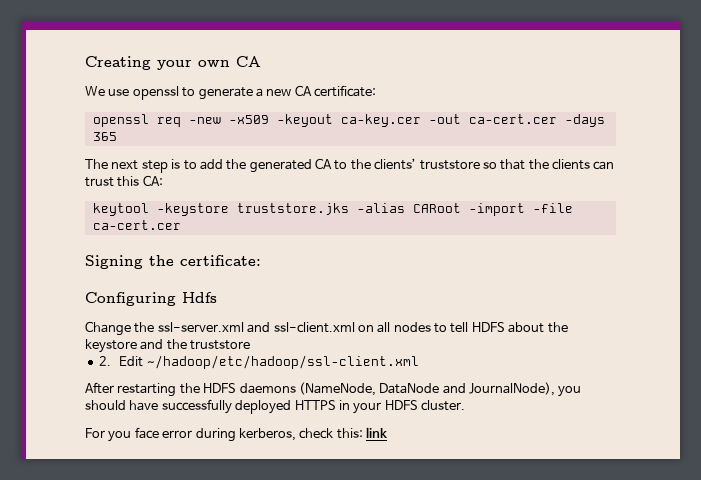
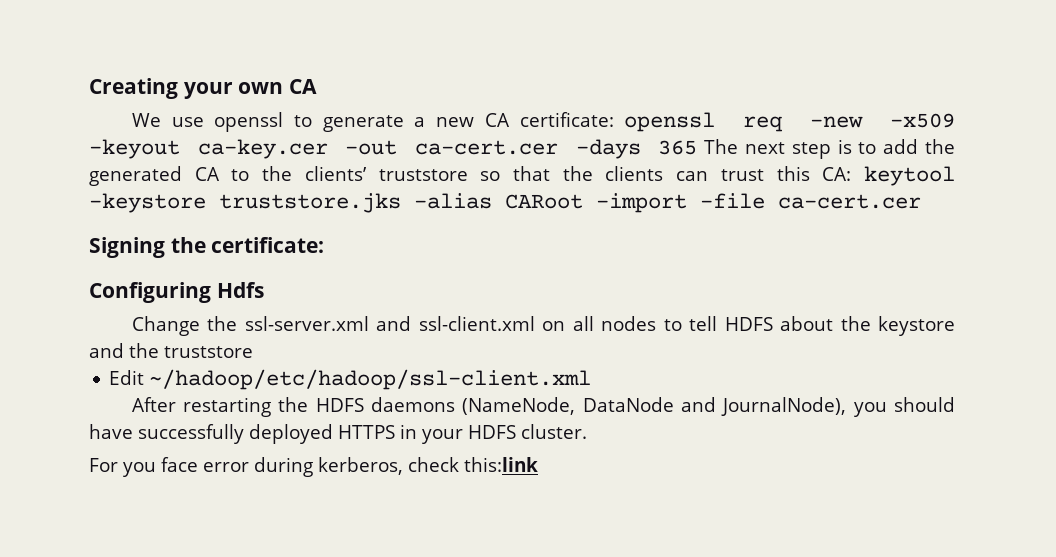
(376, 91) // -> (614, 119) none
(117, 136) // -> (698, 147) none
(163, 180) // -> (852, 174) none
[98,356,111,366] 2. -> (253, 352) none
[336,427,388,439] this: link -> [464,457,538,472] this:link

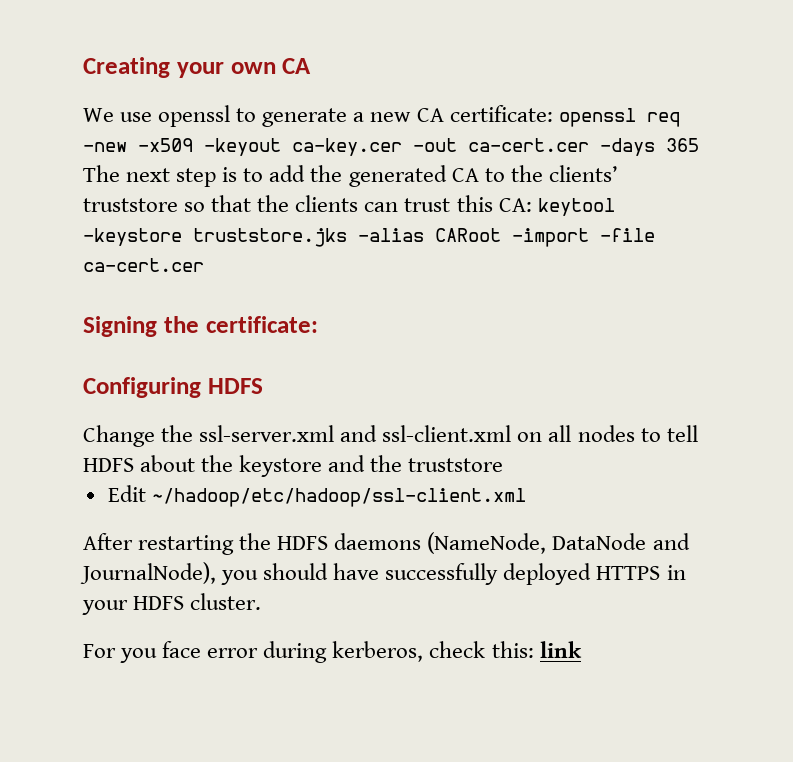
[216,282,264,298] Hdfs -> [207,378,263,394] HDFS
[464,457,538,472] this:link -> [491,641,582,658] this: link

